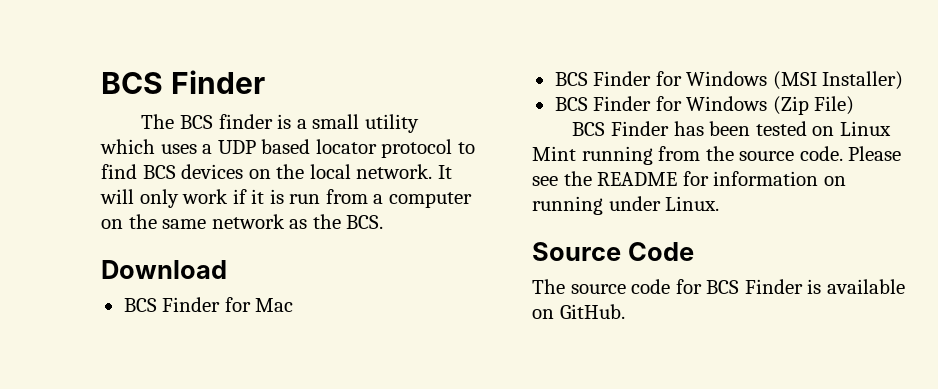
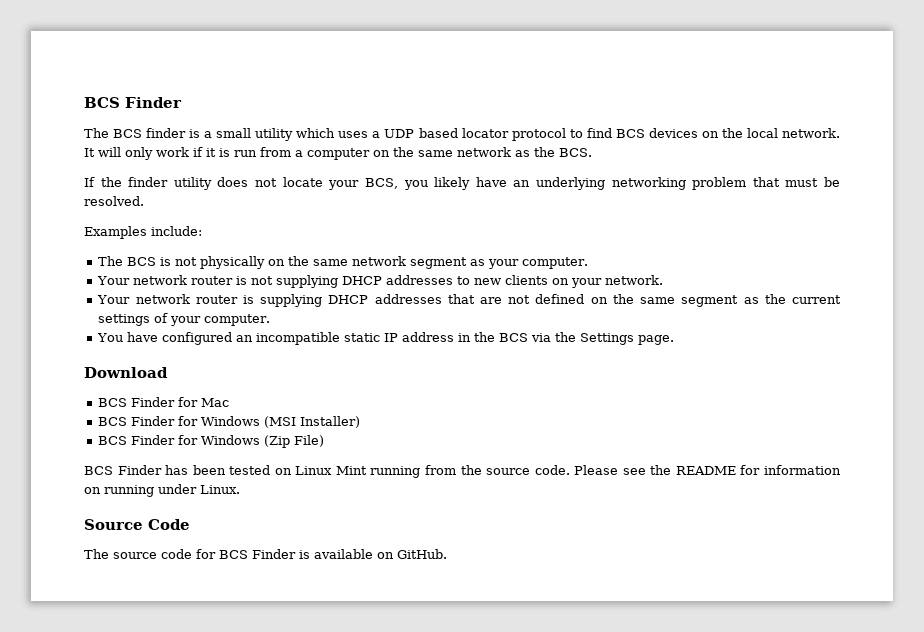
(384, 222) none -> [84,177,840,190] [84,196,144,206] [84,226,202,239] [98,256,589,269] [97,275,664,288] [97,294,842,307] [98,313,271,326] [97,332,675,345] // If the finder utility does not locate your BCS, you likely have an underlying networking problem that must be resolved. // Examples include: // The BCS is not physically on the same network segment as your computer. // Your network router is not supplying DHCP addresses to new clients on your network. // Your network router is supplying DHCP addresses that are not defined on the same segment as the current settings of your computer. // You have configured an incompatible static IP address in the BCS via the Settings page.

